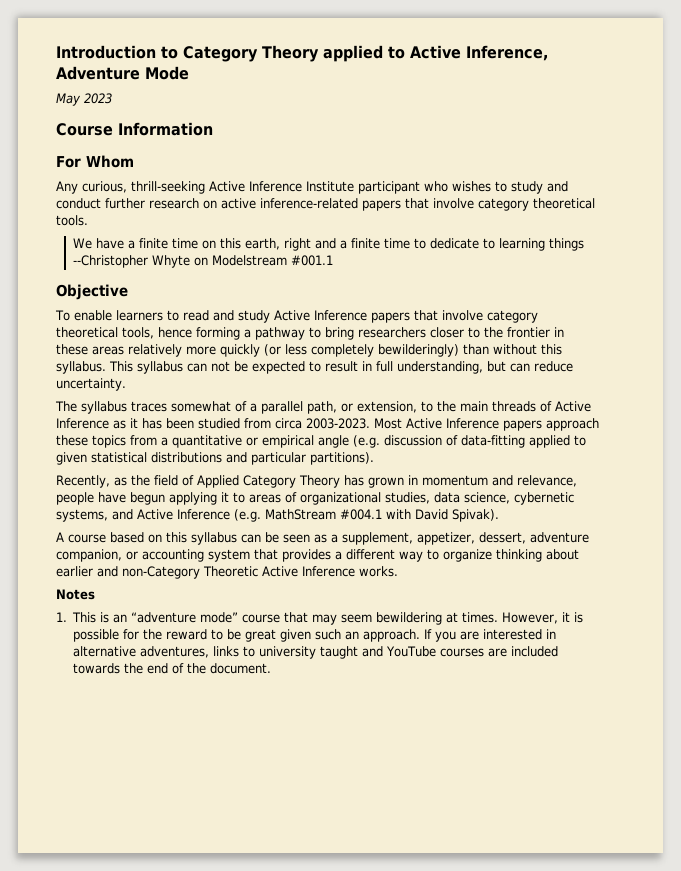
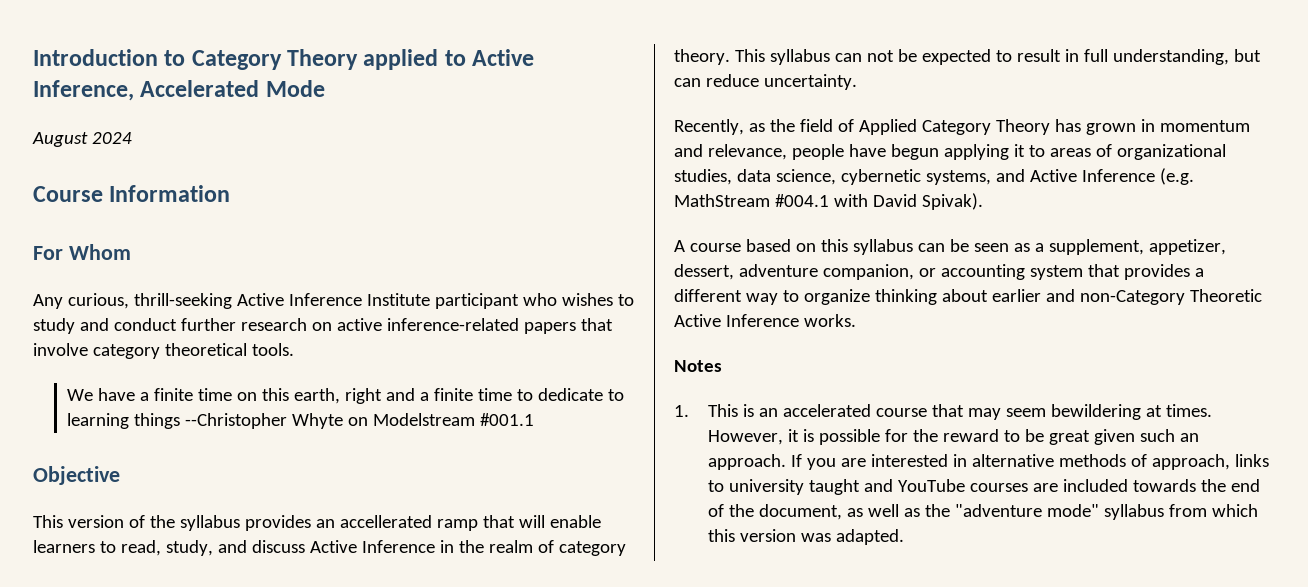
[56,66,140,80] Adventure -> [140,80,260,97] Accelerated
[56,93,112,106] May 2023 -> [32,132,132,147] August 2024
[55,310,538,323] [56,327,564,340] [56,344,562,357] [56,361,106,374] To enable learners to read and study Active Inference papers that involve category theoretical tools, hence forming a pathway to bring researchers closer to the frontier in these areas relatively more quickly (or less completely bewilderingly) than without this syllabus. -> [33,515,601,531] [33,540,626,556] [674,49,730,65] This version of the syllabus provides an accellerated ramp that will enable learners to read, study, and discuss Active Inference in the realm of category theory.
[55,401,591,414] [56,418,599,431] [56,435,586,448] [56,452,374,465] // The syllabus traces somewhat of a parallel path, or extension, to the main threads of Active Inference as it has been studied from circa 2003-2023. Most Active Inference papers approach these topics from a quantitative or empirical angle (e.g. discussion of data-fitting applied to given statistical distributions and particular partitions). -> (857, 82) none
[131,612,239,623] “adventure mode” -> [782,404,871,417] accelerated
[140,646,210,658] adventures, -> [1058,454,1230,470] methods of approach,
[210,663,272,674] document. -> [758,504,1258,520] [707,529,904,545] document, as well as the "adventure mode" syllabus from which this version was adapted.

